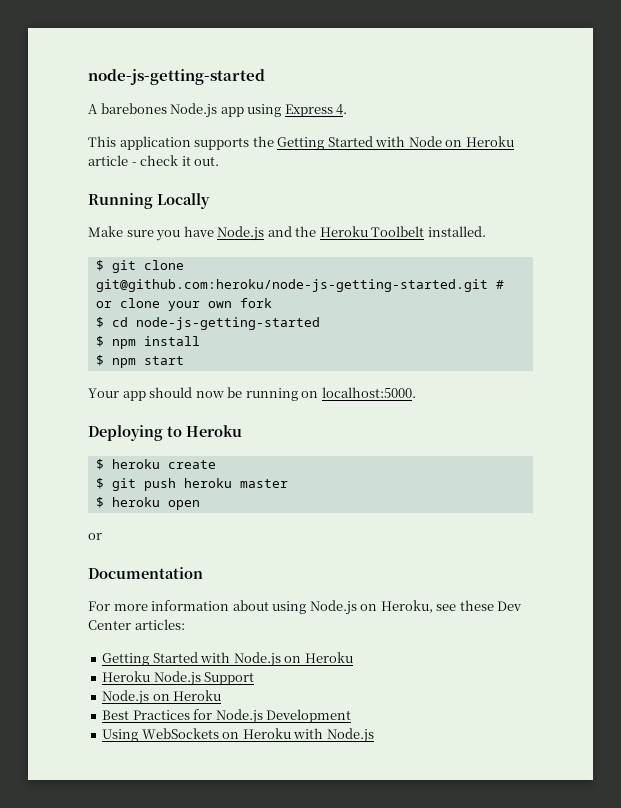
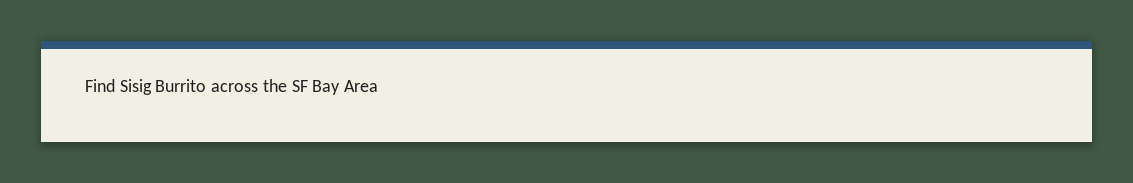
[88,69,265,85] [88,103,348,118] [88,136,514,150] [88,155,220,166] [88,193,210,209] [88,226,486,241] [95,260,184,273] [95,279,504,292] [95,298,272,311] [95,317,320,330] [95,336,200,349] [95,355,184,368] [88,387,416,401] [88,425,242,441] [95,459,216,470] [95,478,288,491] [95,497,200,510] [88,533,102,540] [88,567,203,579] [88,600,523,615] [88,619,185,630] [102,652,353,667] [102,671,255,686] [102,690,222,705] [102,709,352,724] [102,728,374,743] node-js-getting-started // A barebones Node.js app using Express 4. // This application supports the Getting Started with Node on Heroku article - check it out. // Running Locally // Make sure you have Node.js and the Heroku Toolbelt installed. // $ git clone git@github.com:heroku/node-js-getting-started.git # or clone your own fork // $ cd node-js-getting-started // $ npm install // $ npm start // Your app should now be running on localhost:5000. // Deploying to Heroku // $ heroku create // $ git push heroku master // $ heroku open // or // Documentation // For more information about using Node.js on Heroku, see these Dev Center articles: // Getting Started with Node.js on Heroku // Heroku Node.js Support // Node.js on Heroku // Best Practices for Node.js Development // Using WebSockets on Heroku with Node.js -> [85,79,379,95] Find Sisig Burrito across the SF Bay Area

